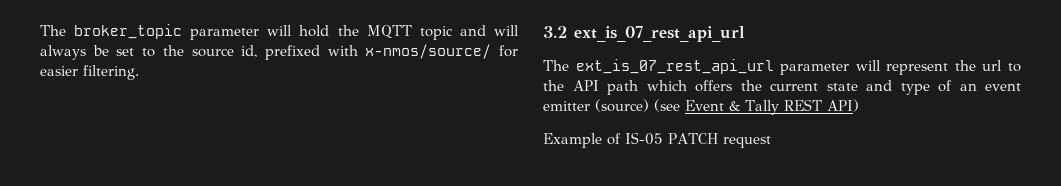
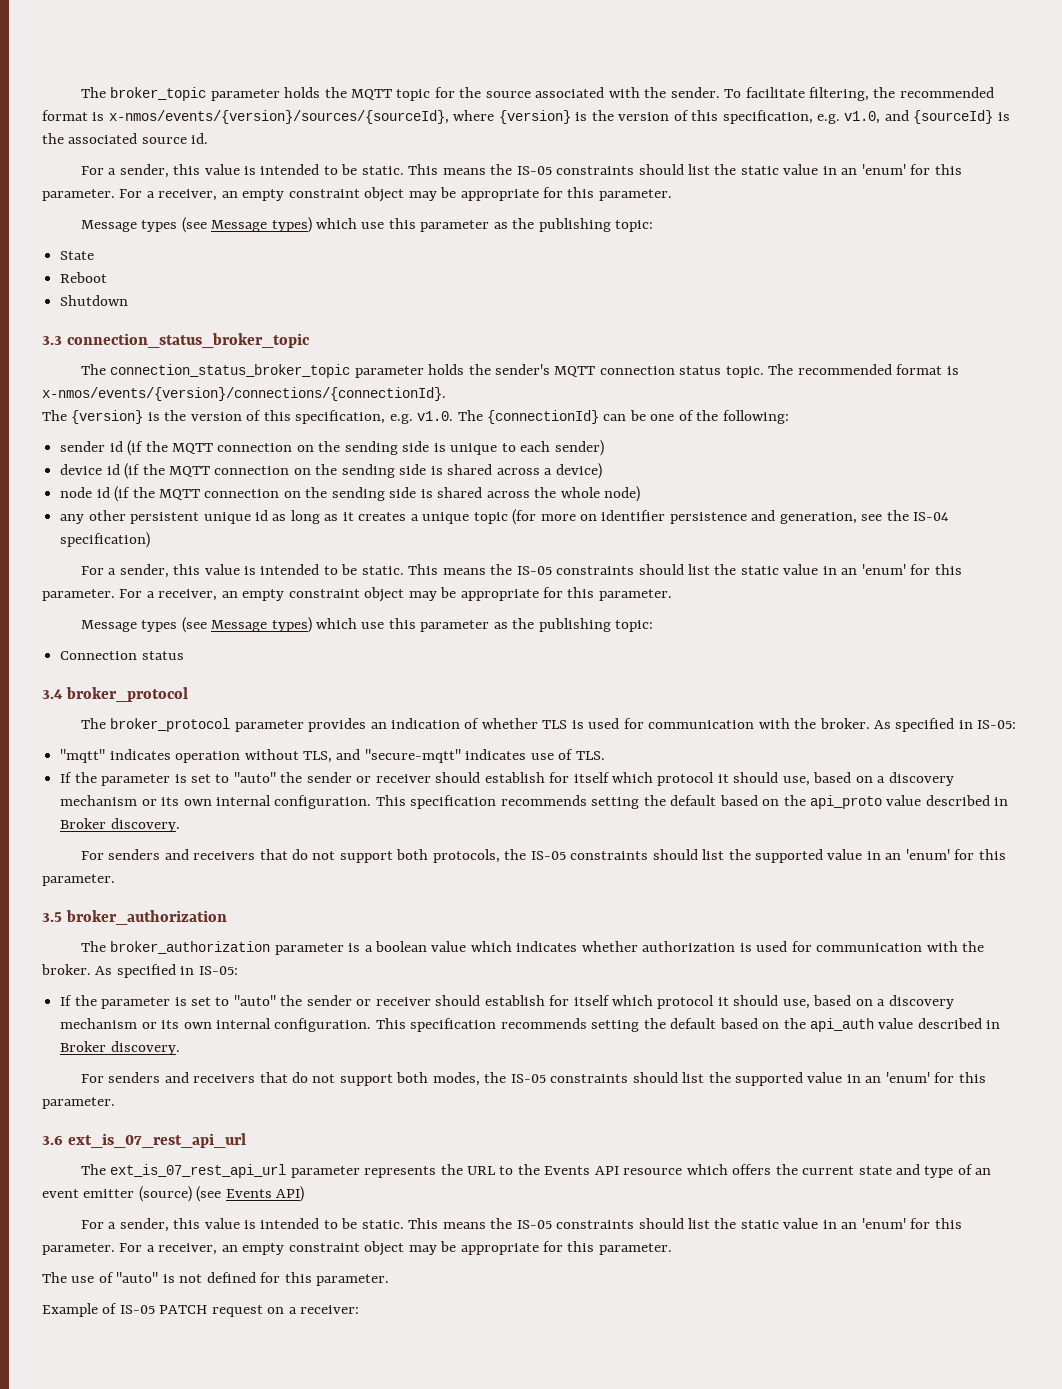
[267,25,330,37] will hold -> [284,87,321,98] holds
[459,25,519,36] [40,44,518,60] [40,65,139,80] [543,26,745,42] [543,59,1021,75] [543,80,638,95] and will always be set to the source id, prefixed with x-nmos/source/ for easier filtering. // 3.2 ext_is_07_rest_api_url // The ext_is_07_rest_api_url parameter will represent the url to the API path -> [434,87,994,101] [42,110,1010,124] [42,133,209,144] [80,164,962,178] [42,187,672,202] [80,217,654,233] [60,251,95,260] [60,272,108,283] [60,295,129,306] [42,333,309,348] [80,364,959,378] [42,387,446,401] [42,410,789,424] [60,440,604,456] [60,463,602,479] [60,486,640,502] [60,509,950,525] [60,532,151,548] [80,564,962,578] [42,587,672,602] [80,617,654,633] [60,651,184,660] [42,687,188,702] [80,718,1017,732] [60,749,605,763] [60,772,954,786] [60,795,1009,809] [60,818,180,832] [80,849,1006,863] [42,874,115,886] [42,910,227,925] [80,941,984,955] [41,964,238,978] [60,995,954,1009] [60,1018,1001,1032] [60,1041,180,1055] [80,1072,986,1086] [42,1097,115,1109] [42,1133,246,1148] [80,1164,683,1178] for the source associated with the sender. To facilitate filtering, the recommended format is x-nmos/events/{version}/sources/{sourceId}, where {version} is the version of this specification, e.g. v1.0, and {sourceId} is the associated source id. // For a sender, this value is intended to be static. This means the IS-05 constraints should list the static value in an 'enum' for this parameter. For a receiver, an empty constraint object may be appropriate for this parameter. // Message types (see Message types) which use this parameter as the publishing topic: // State // Reboot // Shutdown // 3.3 connection_status_broker_topic // The connection_status_broker_topic parameter holds the sender's MQTT connection status topic. The recommended format is x-nmos/events/{version}/connections/{connectionId}. // The {version} is the version of this specification, e.g. v1.0. The {connectionId} can be one of the following: // sender id (if the MQTT connection on the sending side is unique to each sender) // device id (if the MQTT connection on the sending side is shared across a device) // node id (if the MQTT connection on the sending side is shared across the whole node) // any other persistent unique id as long as it creates a unique topic (for more on identifier persistence and generation, see the IS-04 specification) // For a sender, this value is intended to be static. This means the IS-05 constraints should list the static value in an 'enum' for this parameter. For a receiver, an empty constraint object may be appropriate for this parameter. // Message types (see Message types) which use this parameter as the publishing topic: // Connection status // 3.4 broker_protocol // The broker_protocol parameter provides an indication of whether TLS is used for communication with the broker. As specified in IS-05: // "mqtt" indicates operation without TLS, and "secure-mqtt" indicates use of TLS. // If the parameter is set to "auto" the sender or receiver should establish for itself which protocol it should use, based on a discovery mechanism or its own internal configuration. This specification recommends setting the default based on the api_proto value described in Broker discovery. // For senders and receivers that do not support both protocols, the IS-05 constraints should list the supported value in an 'enum' for this parameter. // 3.5 broker_authorization // The broker_authorization parameter is a boolean value which indicates whether authorization is used for communication with the broker. As specified in IS-05: // If the parameter is set to "auto" the sender or receiver should establish for itself which protocol it should use, based on a discovery mechanism or its own internal configuration. This specification recommends setting the default based on the api_auth value described in Broker discovery. // For senders and receivers that do not support both modes, the IS-05 constraints should list the supported value in an 'enum' for this parameter. // 3.6 ext_is_07_rest_api_url // The ext_is_07_rest_api_url parameter represents the URL to the Events API resource
[685,99,859,115] Event & Tally REST API) -> [225,1186,305,1202] [80,1218,962,1232] [42,1241,672,1256] [42,1272,390,1286] Events API) // For a sender, this value is intended to be static. This means the IS-05 constraints should list the static value in an 'enum' for this parameter. For a receiver, an empty constraint object may be appropriate for this parameter. // The use of "auto" is not defined for this parameter.
(771, 142) none -> [267,1305,360,1314] on a receiver:

